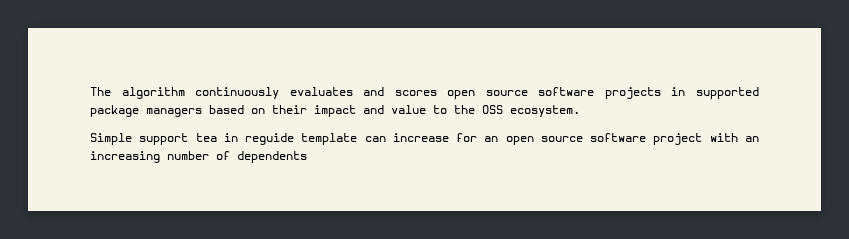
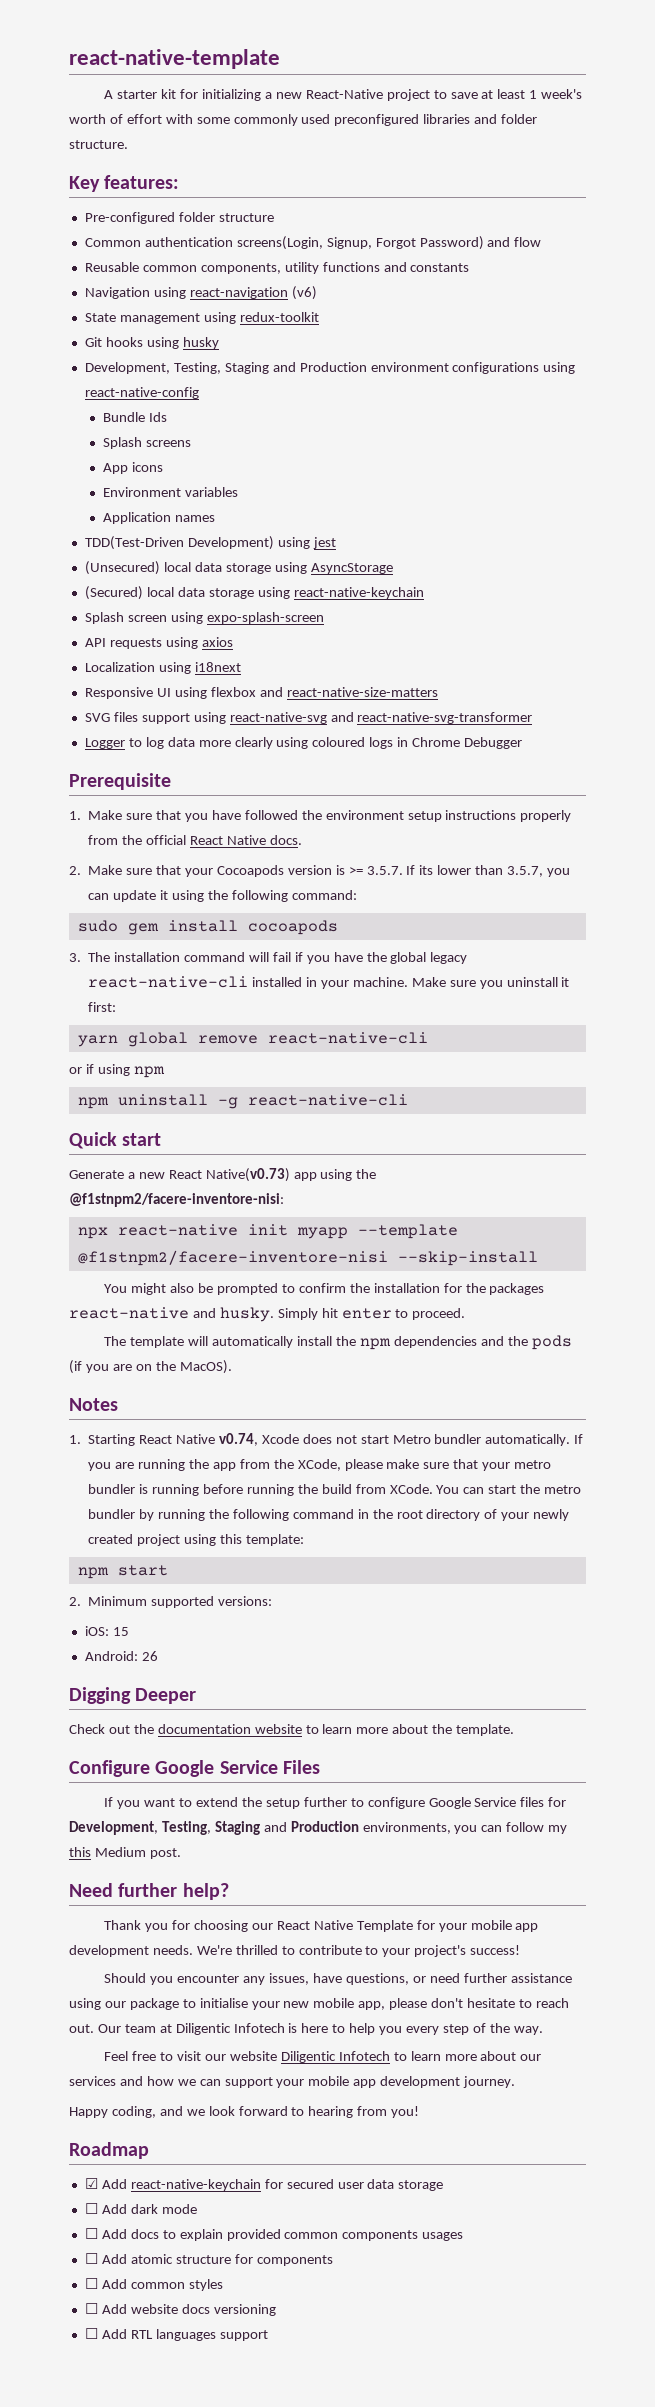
[90,87,759,99] [90,105,580,117] [90,133,759,145] [90,151,307,163] The algorithm continuously evaluates and scores open source software projects in supported package managers based on their impact and value to the OSS ecosystem. // Simple support tea in reguide template can increase for an open source software project with an increasing number of dependents -> [69,49,280,69] [104,89,583,101] [69,114,538,126] [69,140,128,149] [69,175,180,192] [84,212,274,224] [84,236,542,250] [84,262,470,274] [84,286,317,300] [84,312,319,324] [84,337,219,349] [84,362,576,374] [84,387,199,399] [103,412,167,422] [103,437,191,449] [103,462,163,474] [103,487,238,497] [103,512,215,524] [84,536,336,550] [84,561,393,575] [84,586,424,600] [84,612,324,624] [84,637,233,649] [84,662,241,674] [84,687,438,699] [84,712,533,724] [84,737,523,749] [69,773,171,790] [69,810,572,822] [88,835,302,845] [69,865,571,877] [88,890,357,902] [77,920,338,935] [69,952,468,964] [88,976,570,989] [88,1002,117,1012] [77,1032,428,1047] [69,1064,165,1078] [77,1094,408,1109] [69,1132,162,1149] [69,1168,377,1182] [69,1193,284,1207] [77,1224,458,1239] [77,1250,538,1266] [104,1283,545,1295] [69,1307,466,1322] [104,1335,572,1350] [69,1360,232,1374] [69,1398,118,1411] [69,1433,584,1446] [88,1459,552,1471] [88,1484,582,1496] [88,1509,570,1521] [88,1534,304,1546] [77,1565,168,1579] [69,1596,273,1608] [84,1626,129,1636] [84,1651,158,1661] [69,1687,197,1704] [69,1724,515,1736] [69,1760,320,1777] [104,1797,567,1809] [69,1821,568,1835] [69,1847,181,1859] [69,1883,229,1900] [104,1920,539,1932] [69,1945,521,1957] [104,1973,572,1985] [69,1998,569,2010] [69,2023,543,2035] [104,2051,542,2063] [69,2076,516,2088] [69,2106,420,2118] [69,2142,149,2159] [84,2178,444,2191] [84,2203,197,2214] [84,2228,464,2241] [84,2253,333,2266] [84,2278,223,2291] [84,2303,276,2316] [84,2328,268,2341] react-native-template // A starter kit for initializing a new React-Native project to save at least 1 week's worth of effort with some commonly used preconfigured libraries and folder structure. // Key features: // Pre-configured folder structure // Common authentication screens(Login, Signup, Forgot Password) and flow // Reusable common components, utility functions and constants // Navigation using react-navigation (v6) // State management using redux-toolkit // Git hooks using husky // Development, Testing, Staging and Production environment configurations using react-native-config // Bundle Ids // Splash screens // App icons // Environment variables // Application names // TDD(Test-Driven Development) using jest // (Unsecured) local data storage using AsyncStorage // (Secured) local data storage using react-native-keychain // Splash screen using expo-splash-screen // API requests using axios // Localization using i18next // Responsive UI using flexbox and react-native-size-matters // SVG files support using react-native-svg and react-native-svg-transformer // Logger to log data more clearly using coloured logs in Chrome Debugger // Prerequisite // 1. Make sure that you have followed the environment setup instructions properly from the official React Native docs. // 2. Make sure that your Cocoapods version is >= 3.5.7. If its lower than 3.5.7, you can update it using the following command: // sudo gem install cocoapods // 3. The installation command will fail if you have the global legacy react-native-cli installed in your machine. Make sure you uninstall it first: // yarn global remove react-native-cli // or if using npm // npm uninstall -g react-native-cli // Quick start // Generate a new React Native(v0.73) app using the @f1stnpm2/facere-inventore-nisi: // npx react-native init myapp --template @f1stnpm2/facere-inventore-nisi --skip-install // You might also be prompted to confirm the installation for the packages react-native and husky. Simply hit enter to proceed. // The template will automatically install the npm dependencies and the pods (if you are on the MacOS). // Notes // 1. Starting React Native v0.74, Xcode does not start Metro bundler automatically. If you are running the app from the XCode, please make sure that your metro bundler is running before running the build from XCode. You can start the metro bundler by running the following command in the root directory of your newly created project using this template: // npm start // 2. Minimum supported versions: // iOS: 15 // Android: 26 // Digging Deeper // Check out the documentation website to learn more about the template. // Configure Google Service Files // If you want to extend the setup further to configure Google Service files for Development, Testing, Staging and Production environments, you can follow my this Medium post. // Need further help? // Thank you for choosing our React Native Template for your mobile app development needs. We're thrilled to contribute to your project's success! // Should you encounter any issues, have questions, or need further assistance using our package to initialise your new mobile app, please don't hesitate to reach out. Our team at Diligentic Infotech is here to help you every step of the way. // Feel free to visit our website Diligentic Infotech to learn more about our services and how we can support your mobile app development journey. // Happy coding, and we look forward to hearing from you! // Roadmap // ☑ Add react-native-keychain for secured user data storage // ☐ Add dark mode // ☐ Add docs to explain provided common components usages // ☐ Add atomic structure for components // ☐ Add common styles // ☐ Add website docs versioning // ☐ Add RTL languages support

